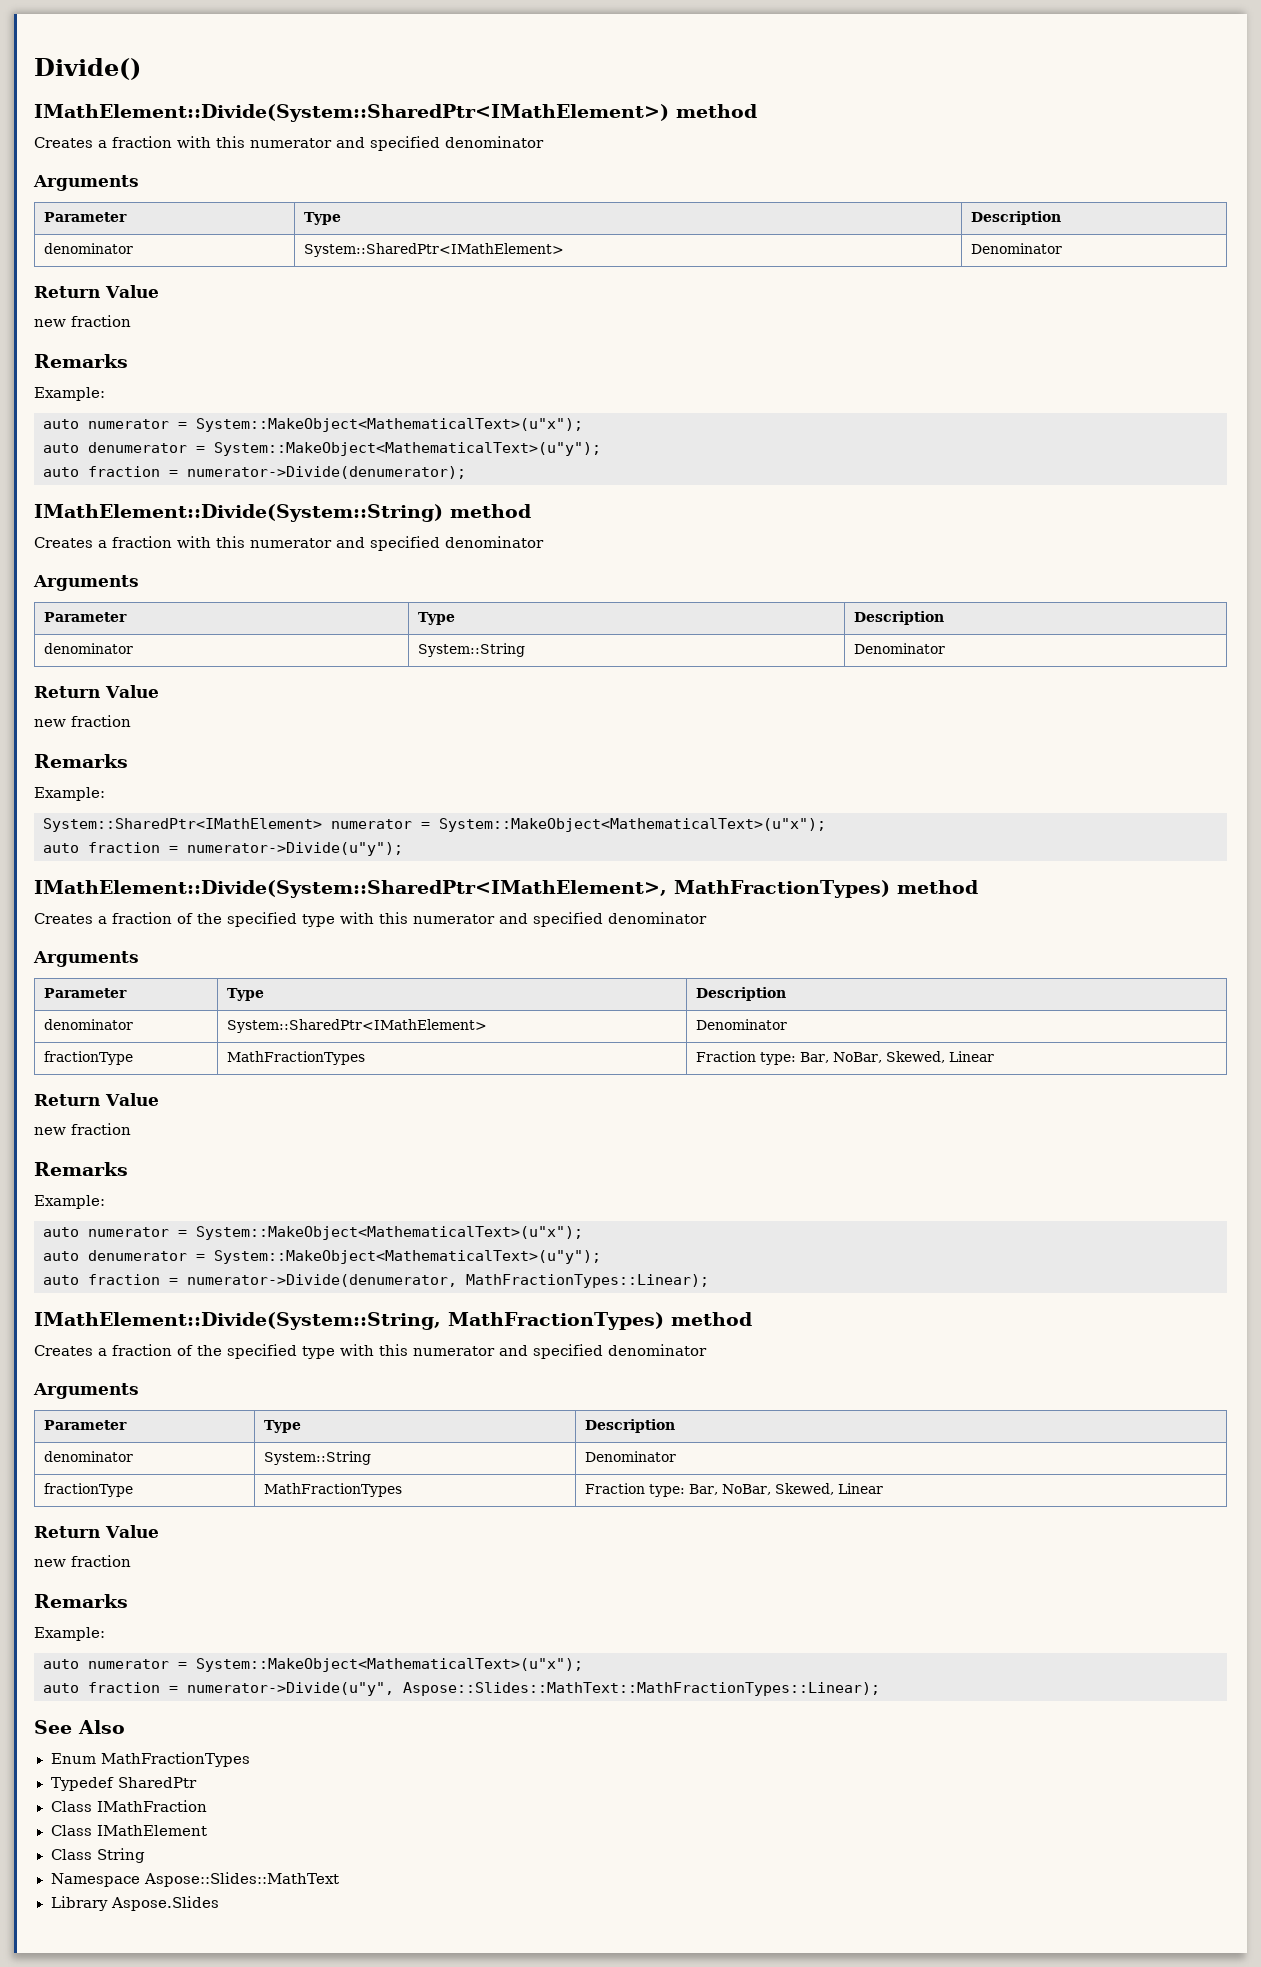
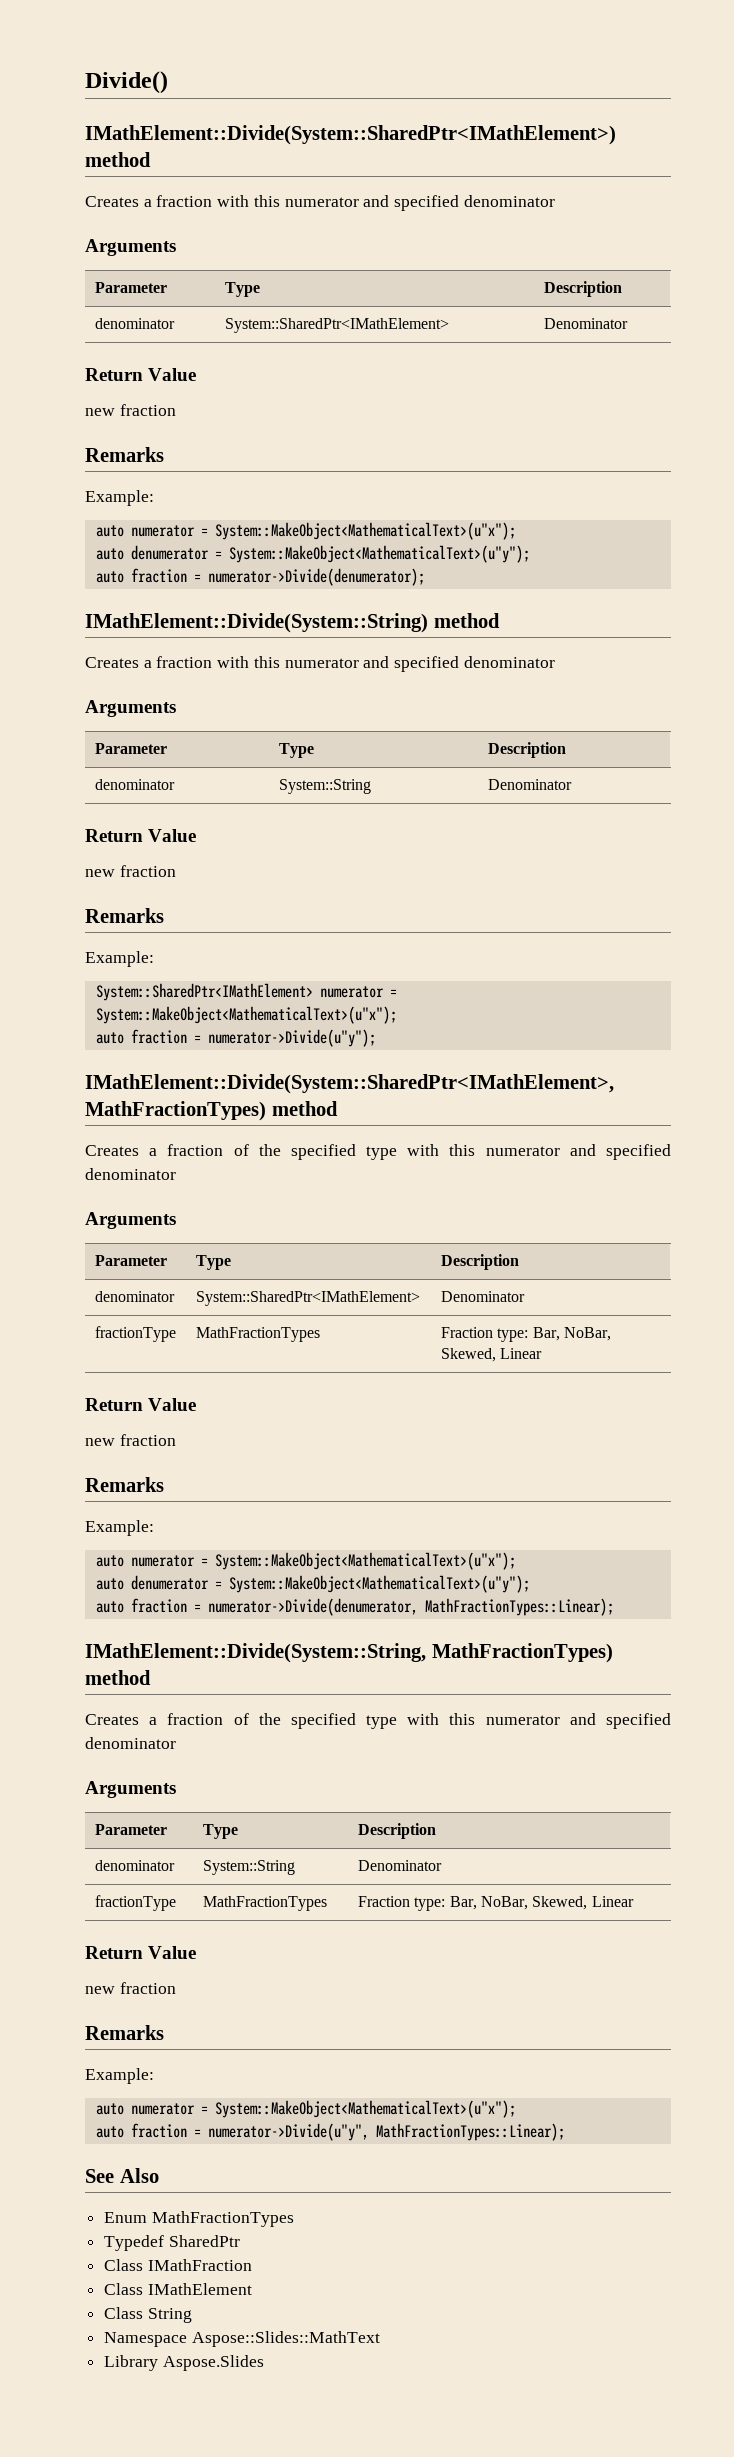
[403,1682,880,1696] Aspose::Slides::MathText::MathFractionTypes::Linear); -> [375,2123,565,2141] MathFractionTypes::Linear);

